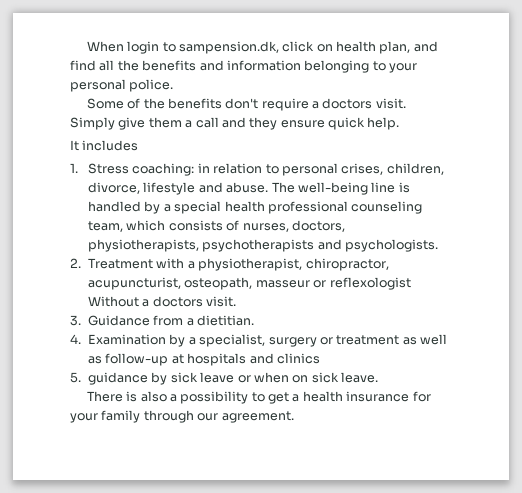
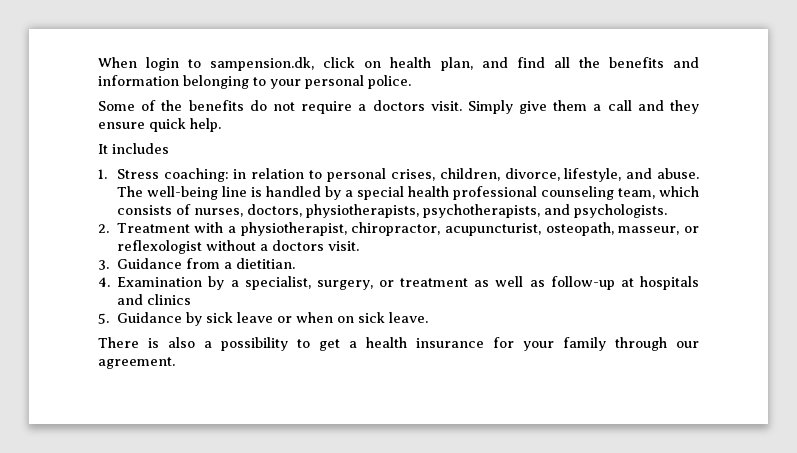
[225,98,259,109] don't -> [249,100,295,111] do not
[143,182,196,195] lifestyle -> [564,168,622,182] lifestyle,
[202,239,315,252] psychotherapists -> [422,204,540,218] psychotherapists,
[255,280,310,288] masseur -> [618,226,680,235] masseur,
[88,296,140,307] Without -> [205,240,256,251] without
[268,337,317,347] surgery -> [316,280,373,290] surgery,
[88,372,149,385] guidance -> [116,312,182,323] Guidance

